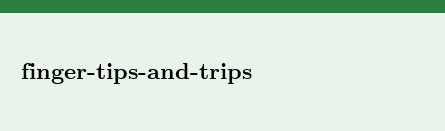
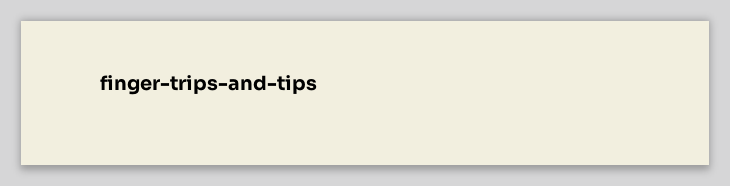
[21,63,252,84] finger-tips-and-trips -> [100,75,317,95] finger-trips-and-tips

